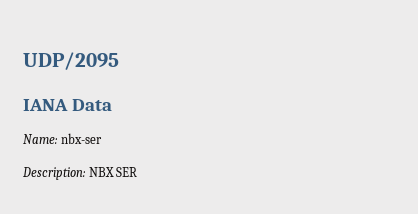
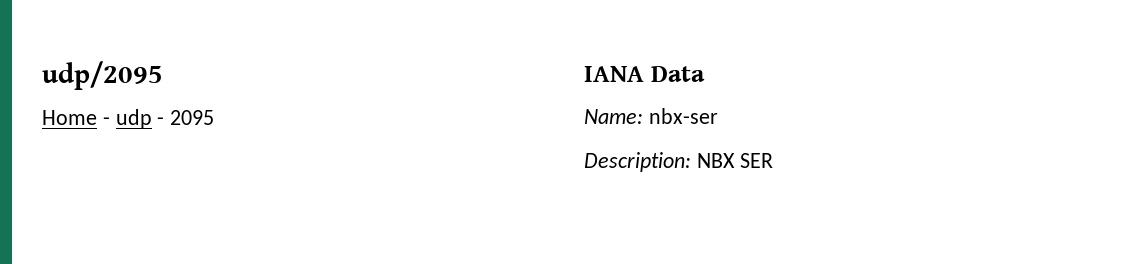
[23,52,119,70] UDP/2095 -> [42,61,163,90] [42,109,215,129] udp/2095 // Home - udp - 2095

